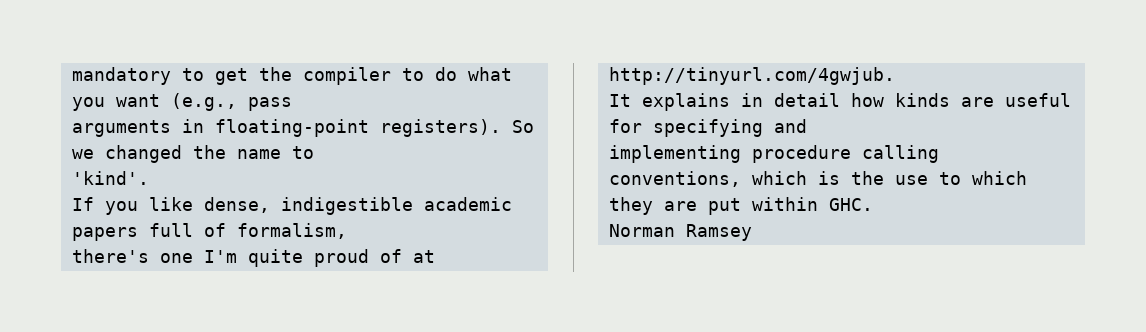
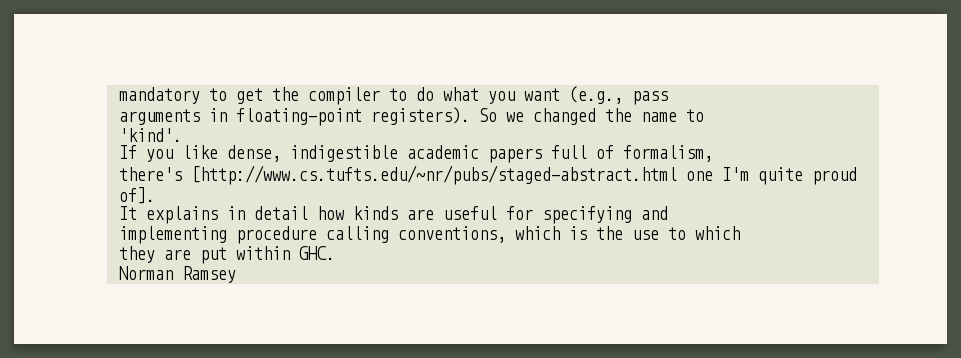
(149, 256) none -> [191,165,677,185] [http://www.cs.tufts.edu/~nr/pubs/staged-abstract.html
[379,249,435,263] [608,67,895,85] of at http://tinyurl.com/4gwjub. -> [119,187,155,204] of].

